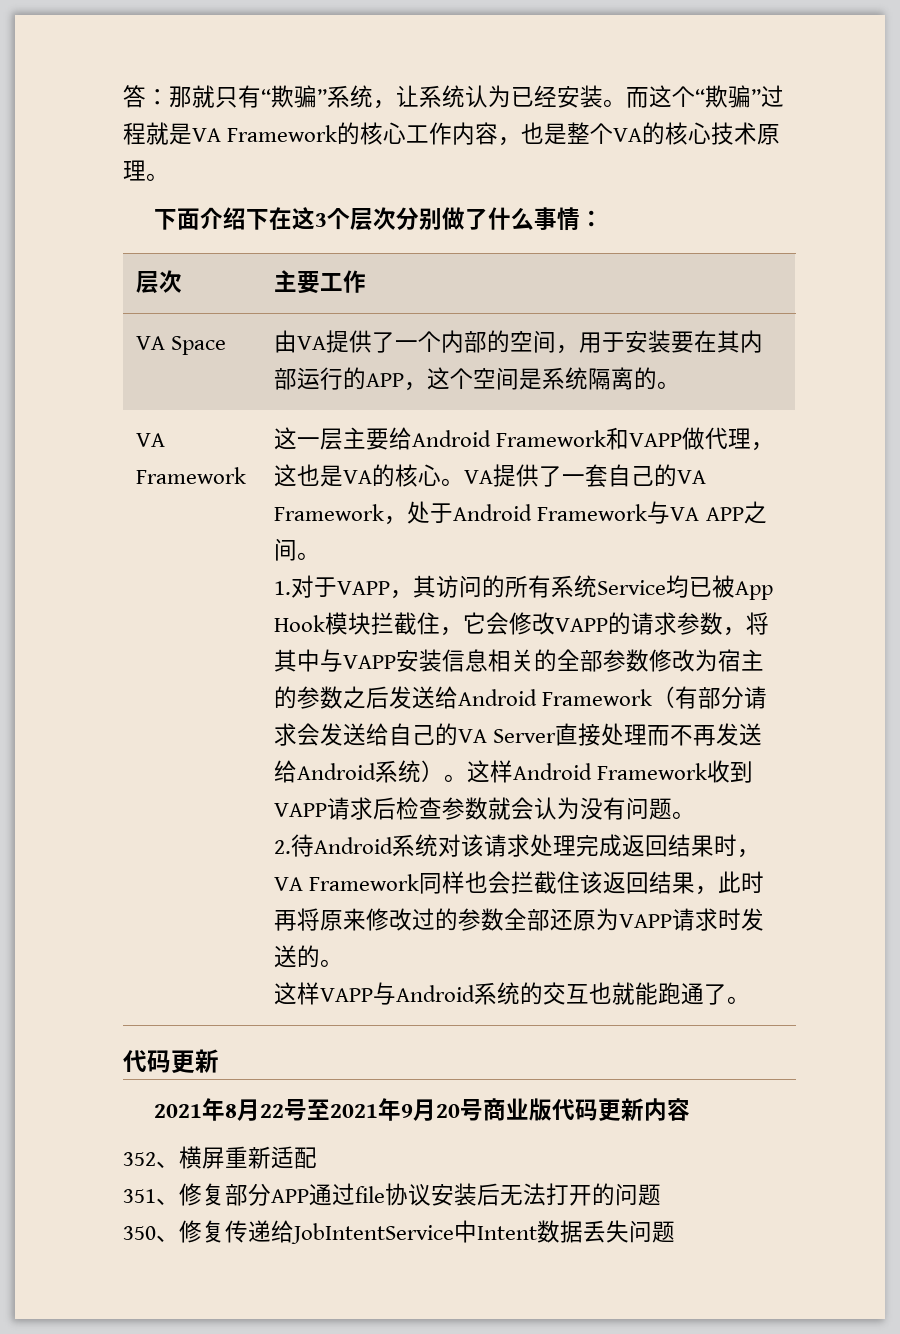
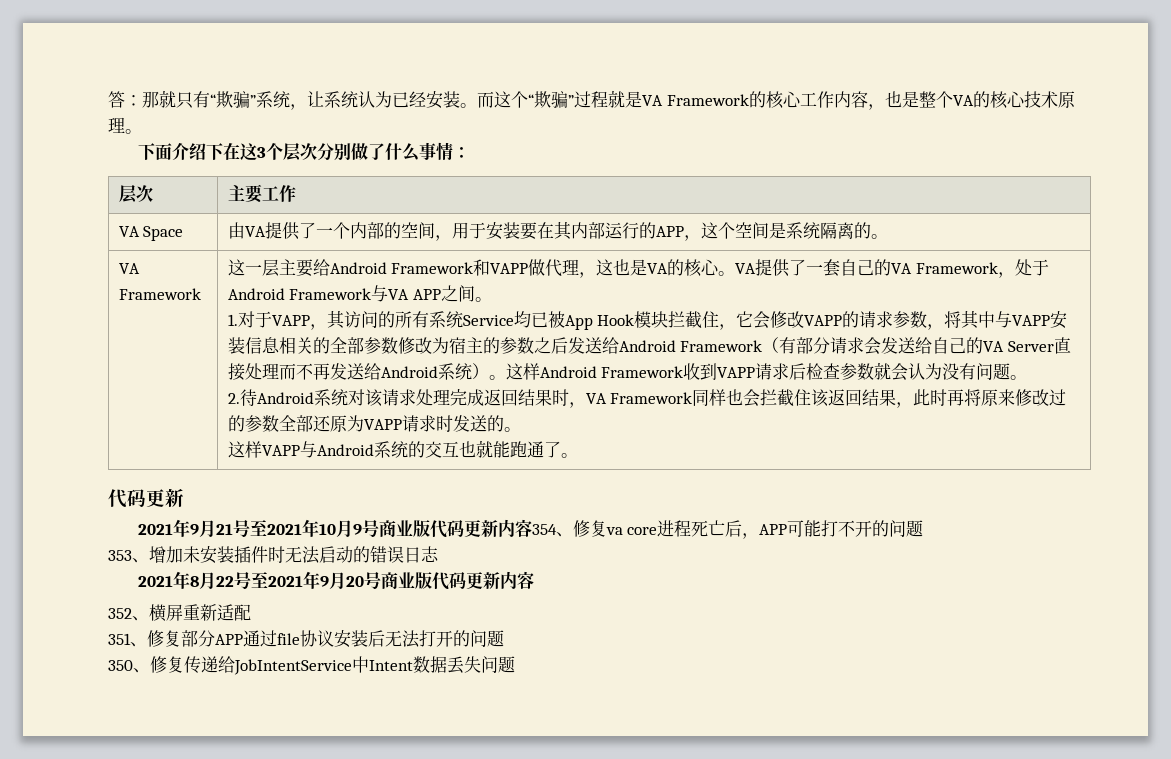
(219, 1061) none -> [137,519,924,539] [108,546,439,564] // 2021年9月21号至2021年10月9号商业版代码更新内容354、修复va core进程死亡后，APP可能打不开的问题 // 353、增加未安装插件时无法启动的错误日志

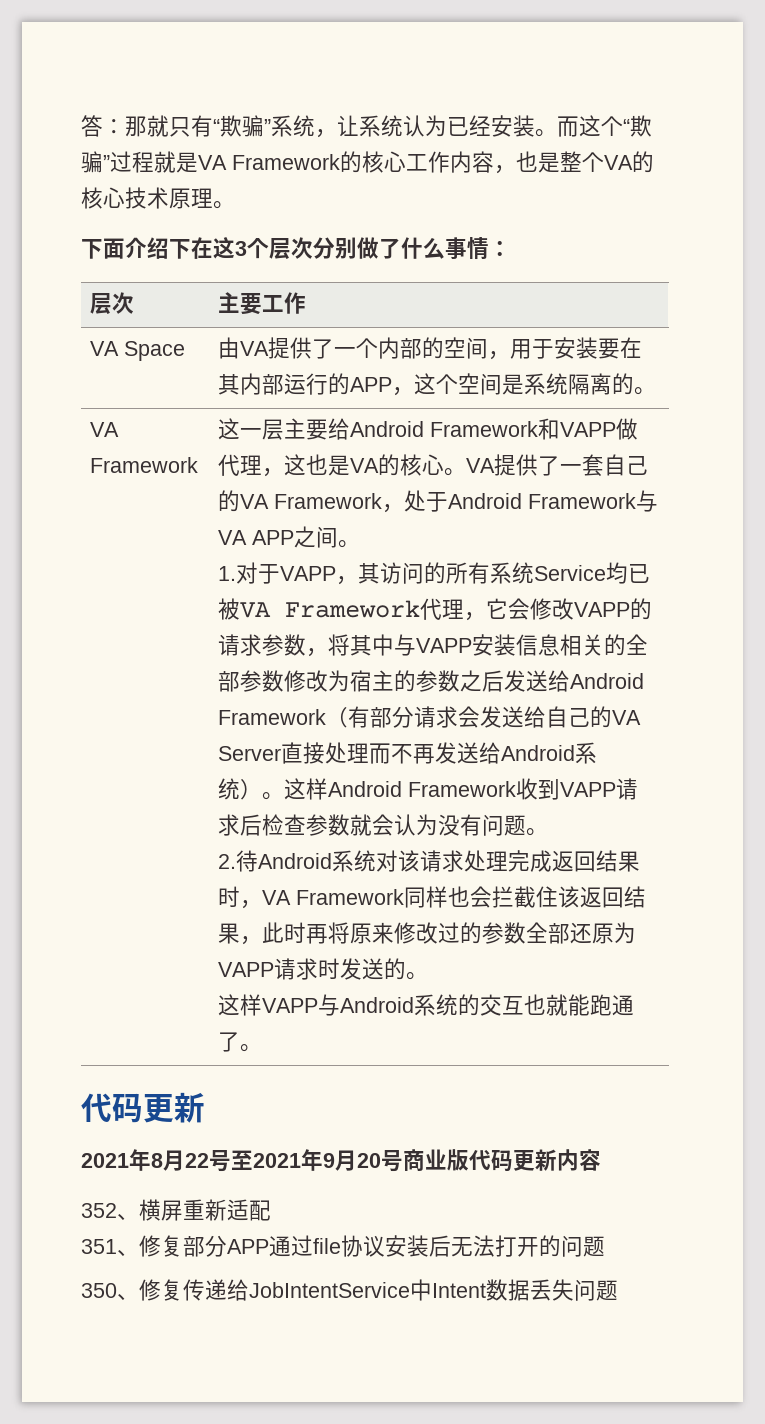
[564,311,720,330] App Hook模块拦截住 -> [240,598,465,620] VA Framework代理
[137,519,924,539] [108,546,439,564] // 2021年9月21号至2021年10月9号商业版代码更新内容354、修复va core进程死亡后，APP可能打不开的问题 // 353、增加未安装插件时无法启动的错误日志 -> (205, 1107) none

